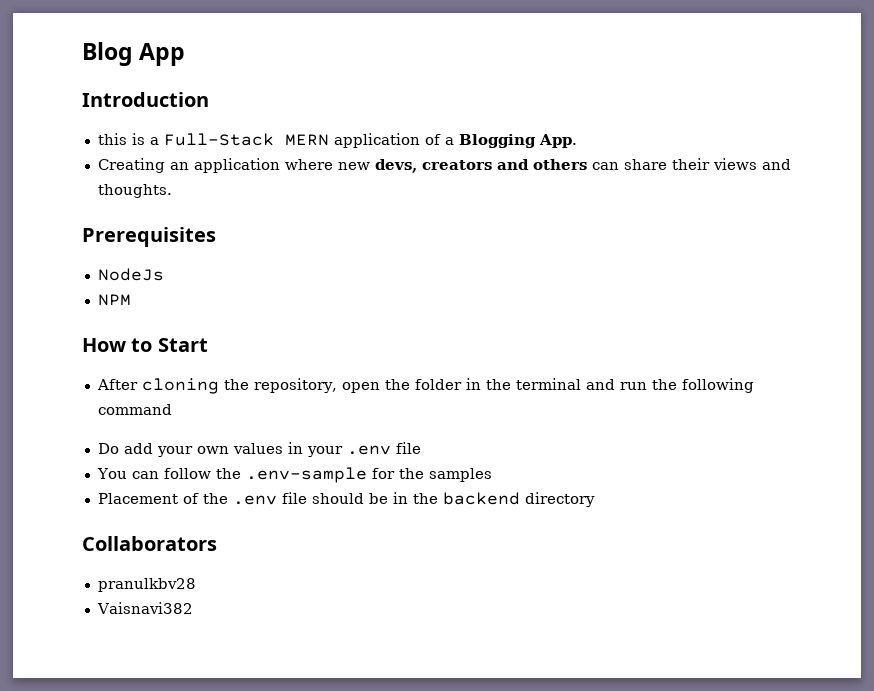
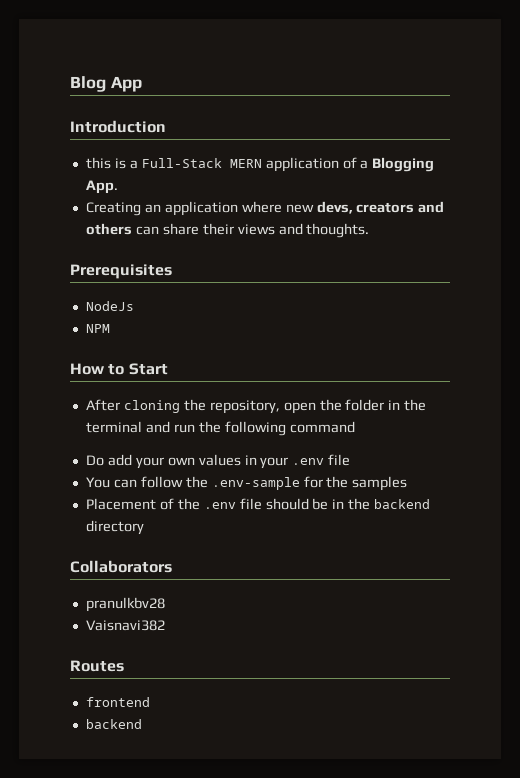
(193, 608) none -> [70,660,124,672] [85,697,150,707] [85,719,142,729] // Routes // frontend // backend

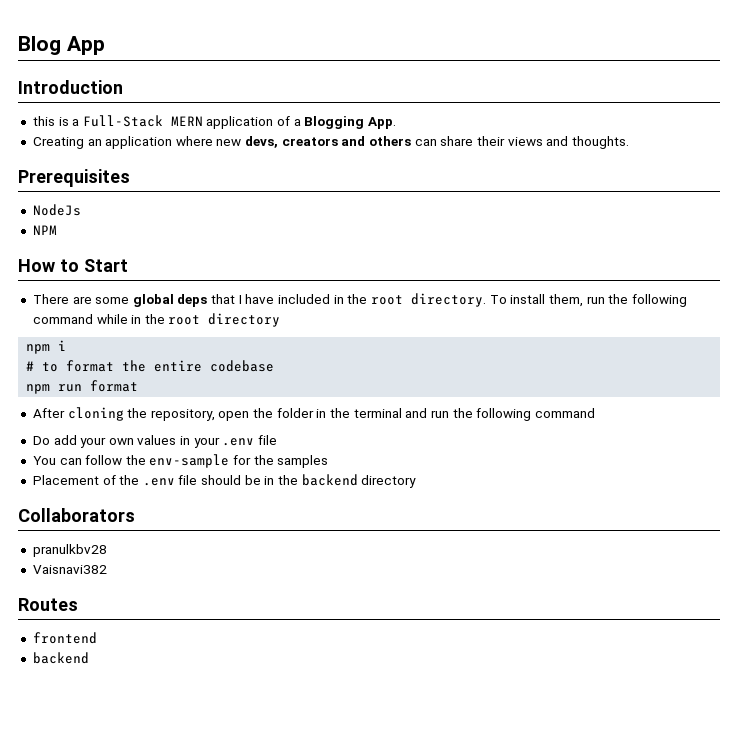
(168, 369) none -> [32,293,687,307] [32,313,281,327] [26,340,67,354] [26,360,275,372] [26,380,139,394] // There are some global deps that I have included in the root directory. To install them, run the following command while in the root directory // npm i // # to format the entire codebase // npm run format
[211,477,300,490] .env-sample -> [149,454,230,468] env-sample

